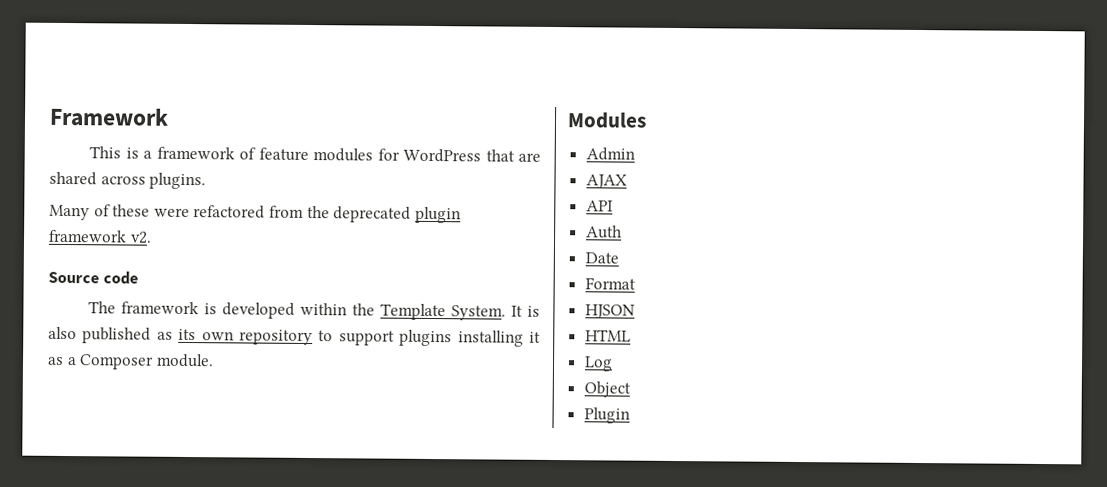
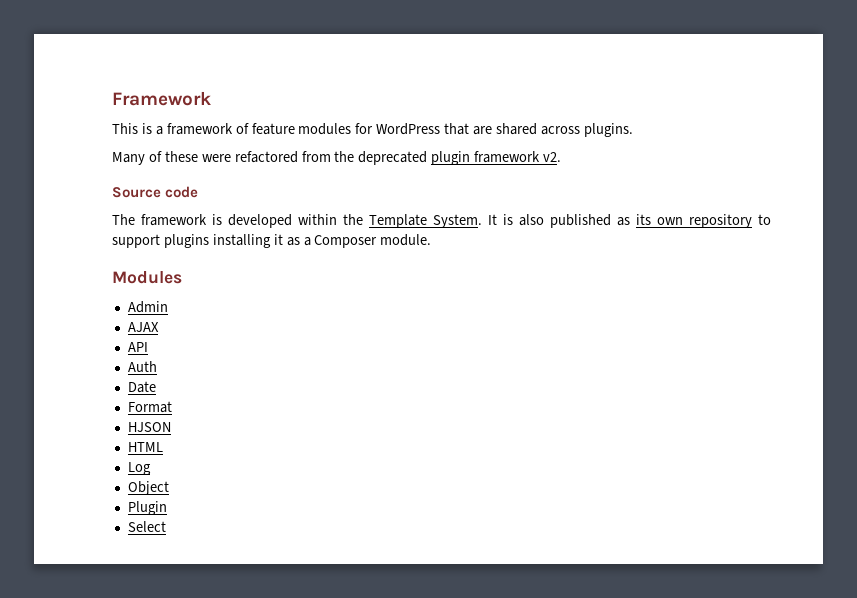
(630, 415) none -> [127,521,166,532] // Select

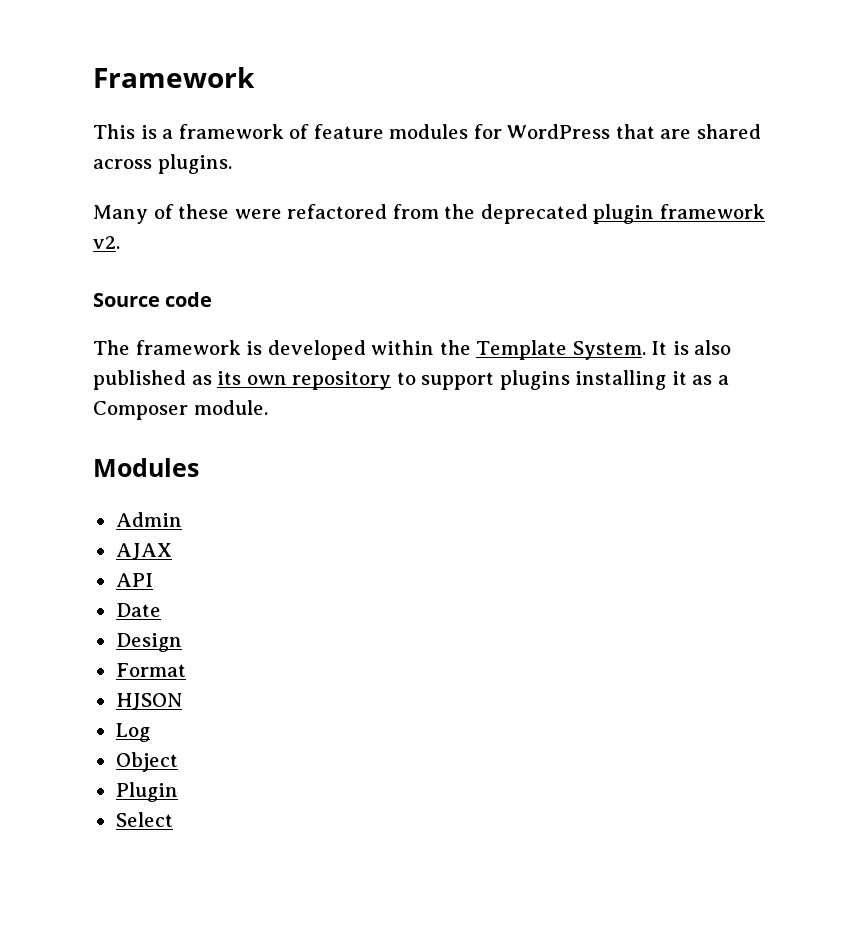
[127,361,157,372] [127,381,156,393] Auth // Date -> [115,603,161,617] [115,633,182,652] Date // Design
[127,442,163,452] // HTML -> (182, 701) none

